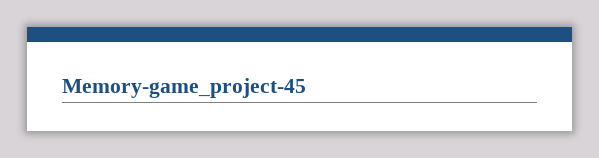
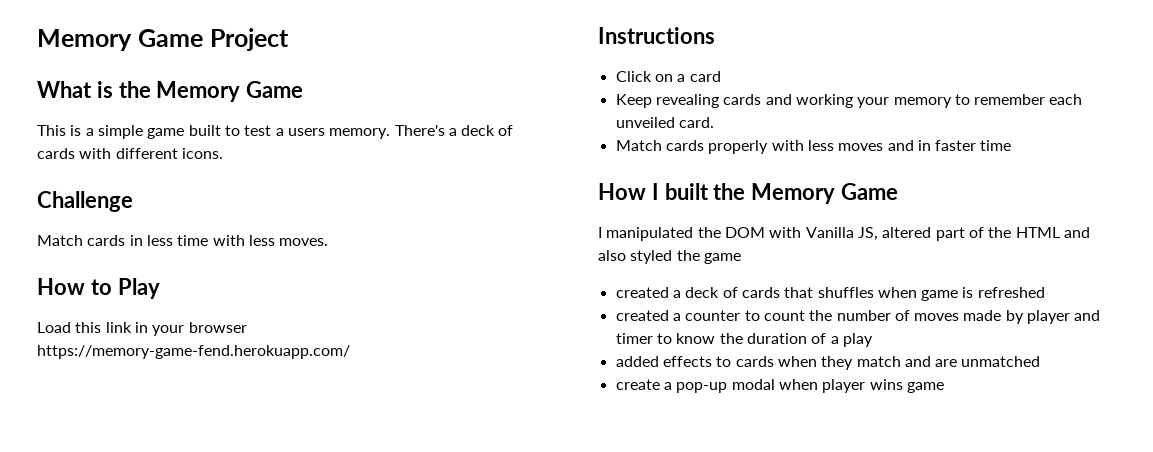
[62,78,306,98] Memory-game_project-45 -> [37,28,289,51] [37,81,304,102] [37,125,514,139] [37,148,223,159] [37,191,133,212] [37,235,329,246] [37,278,160,299] [37,322,247,336] [37,345,350,359] [598,27,715,44] [615,71,721,82] [615,94,1083,108] [615,117,714,128] [615,140,1012,154] [598,183,899,204] [598,227,1090,241] [598,250,741,264] [615,287,1045,301] [615,310,1101,324] [615,333,873,347] [615,356,1041,370] [615,379,944,393] Memory Game Project // What is the Memory Game // This is a simple game built to test a users memory. There's a deck of cards with different icons. // Challenge // Match cards in less time with less moves. // How to Play // Load this link in your browser https://memory-game-fend.herokuapp.com/ // Instructions // Click on a card // Keep revealing cards and working your memory to remember each unveiled card. // Match cards properly with less moves and in faster time // How I built the Memory Game // I manipulated the DOM with Vanilla JS, altered part of the HTML and also styled the game // created a deck of cards that shuffles when game is refreshed // created a counter to count the number of moves made by player and timer to know the duration of a play // added effects to cards when they match and are unmatched // create a pop-up modal when player wins game

